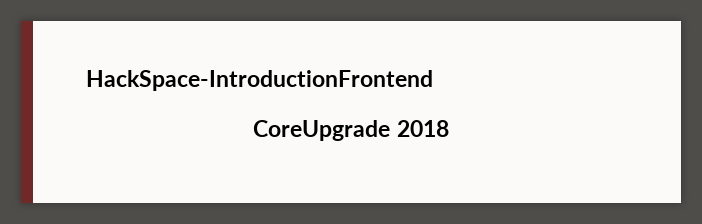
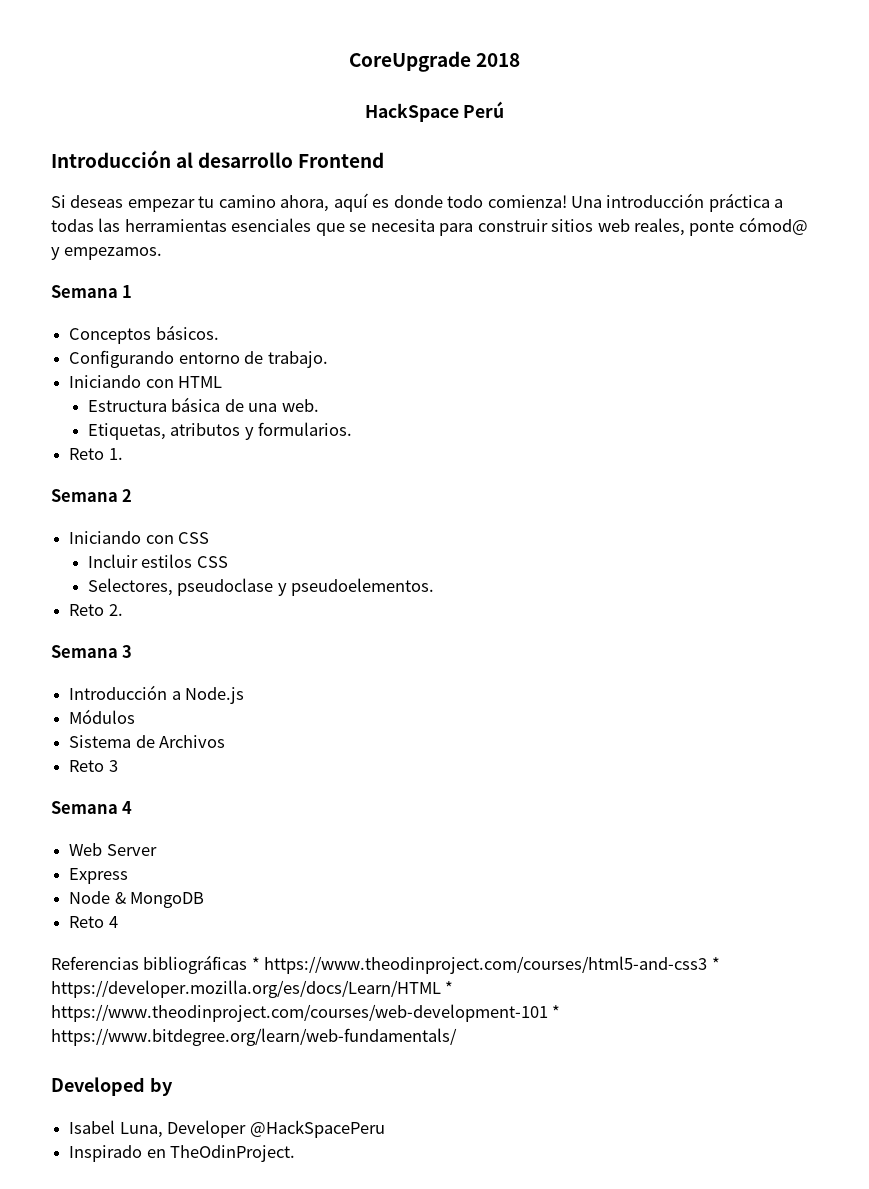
[86,70,433,91] HackSpace-IntroductionFrontend // -> (348, 61) none
(449, 128) none -> [364,101,505,122] [51,150,385,168] [51,193,784,212] [51,217,808,236] [51,247,163,260] [51,285,133,298] [69,325,219,344] [69,350,328,368] [69,375,223,388] [87,397,319,412] [87,422,353,440] [69,448,123,460] [51,489,133,502] [69,531,210,544] [87,554,228,568] [87,578,435,596] [69,604,123,616] [51,645,133,658] [69,685,245,704] [69,709,136,724] [69,735,226,748] [69,760,118,772] [51,801,133,814] [69,843,157,856] [69,868,129,884] [69,891,205,908] [69,916,118,928] [51,955,720,974] [51,980,454,998] [51,1004,561,1022] [51,1028,457,1046] [51,1077,173,1096] [69,1120,385,1138] [69,1145,296,1162] // HackSpace Perú // Introducción al desarrollo Frontend // Si deseas empezar tu camino ahora, aquí es donde todo comienza! Una introducción práctica a todas las herramientas esenciales que se necesita para construir sitios web reales, ponte cómod@ y empezamos. // Semana 1 // Conceptos básicos. // Configurando entorno de trabajo. // Iniciando con HTML // Estructura básica de una web. // Etiquetas, atributos y formularios. // Reto 1. // Semana 2 // Iniciando con CSS // Incluir estilos CSS // Selectores, pseudoclase y pseudoelementos. // Reto 2. // Semana 3 // Introducción a Node.js // Módulos // Sistema de Archivos // Reto 3 // Semana 4 // Web Server // Express // Node & MongoDB // Reto 4 // Referencias bibliográficas * https://www.theodinproject.com/courses/html5-and-css3 * https://developer.mozilla.org/es/docs/Learn/HTML * https://www.theodinproject.com/courses/web-development-101 * https://www.bitdegree.org/learn/web-fundamentals/ // Developed by // Isabel Luna, Developer @HackSpacePeru // Inspirado en TheOdinProject.

